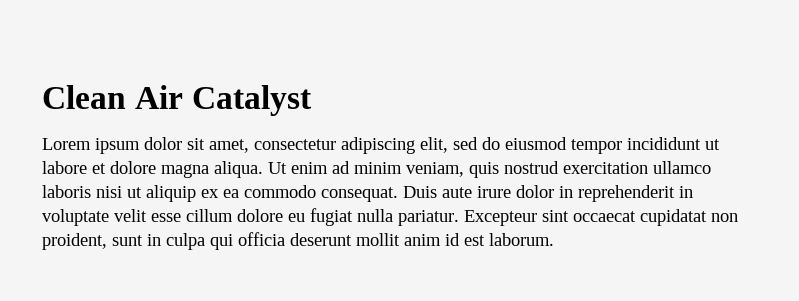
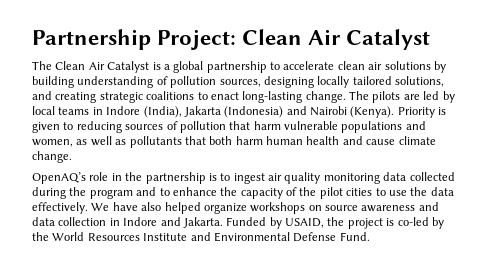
(42, 97) none -> [32,29,237,50] Partnership Project:
[42,137,720,154] [42,161,711,178] [42,185,693,202] [42,208,738,226] [42,232,554,250] Lorem ipsum dolor sit amet, consectetur adipiscing elit, sed do eiusmod tempor incididunt ut labore et dolore magna aliqua. Ut enim ad minim veniam, quis nostrud exercitation ullamco laboris nisi ut aliquip ex ea commodo consequat. Duis aute irure dolor in reprehenderit in voluptate velit esse cillum dolore eu fugiat nulla pariatur. Excepteur sint occaecat cupidatat non proident, sunt in culpa qui officia deserunt mollit anim id est laborum. -> [32,61,446,73] [32,76,444,88] [32,91,455,103] [32,106,447,118] [32,121,426,133] [32,136,436,148] [32,151,72,163] [32,172,455,184] [32,187,454,199] [32,202,439,214] [32,217,444,229] [32,232,370,242] The Clean Air Catalyst is a global partnership to accelerate clean air solutions by building understanding of pollution sources, designing locally tailored solutions, and creating strategic coalitions to enact long-lasting change. The pilots are led by local teams in Indore (India), Jakarta (Indonesia) and Nairobi (Kenya). Priority is given to reducing sources of pollution that harm vulnerable populations and women, as well as pollutants that both harm human health and cause climate change. // OpenAQ’s role in the partnership is to ingest air quality monitoring data collected during the program and to enhance the capacity of the pilot cities to use the data effectively. We have also helped organize workshops on source awareness and data collection in Indore and Jakarta. Funded by USAID, the project is co-led by the World Resources Institute and Environmental Defense Fund.

